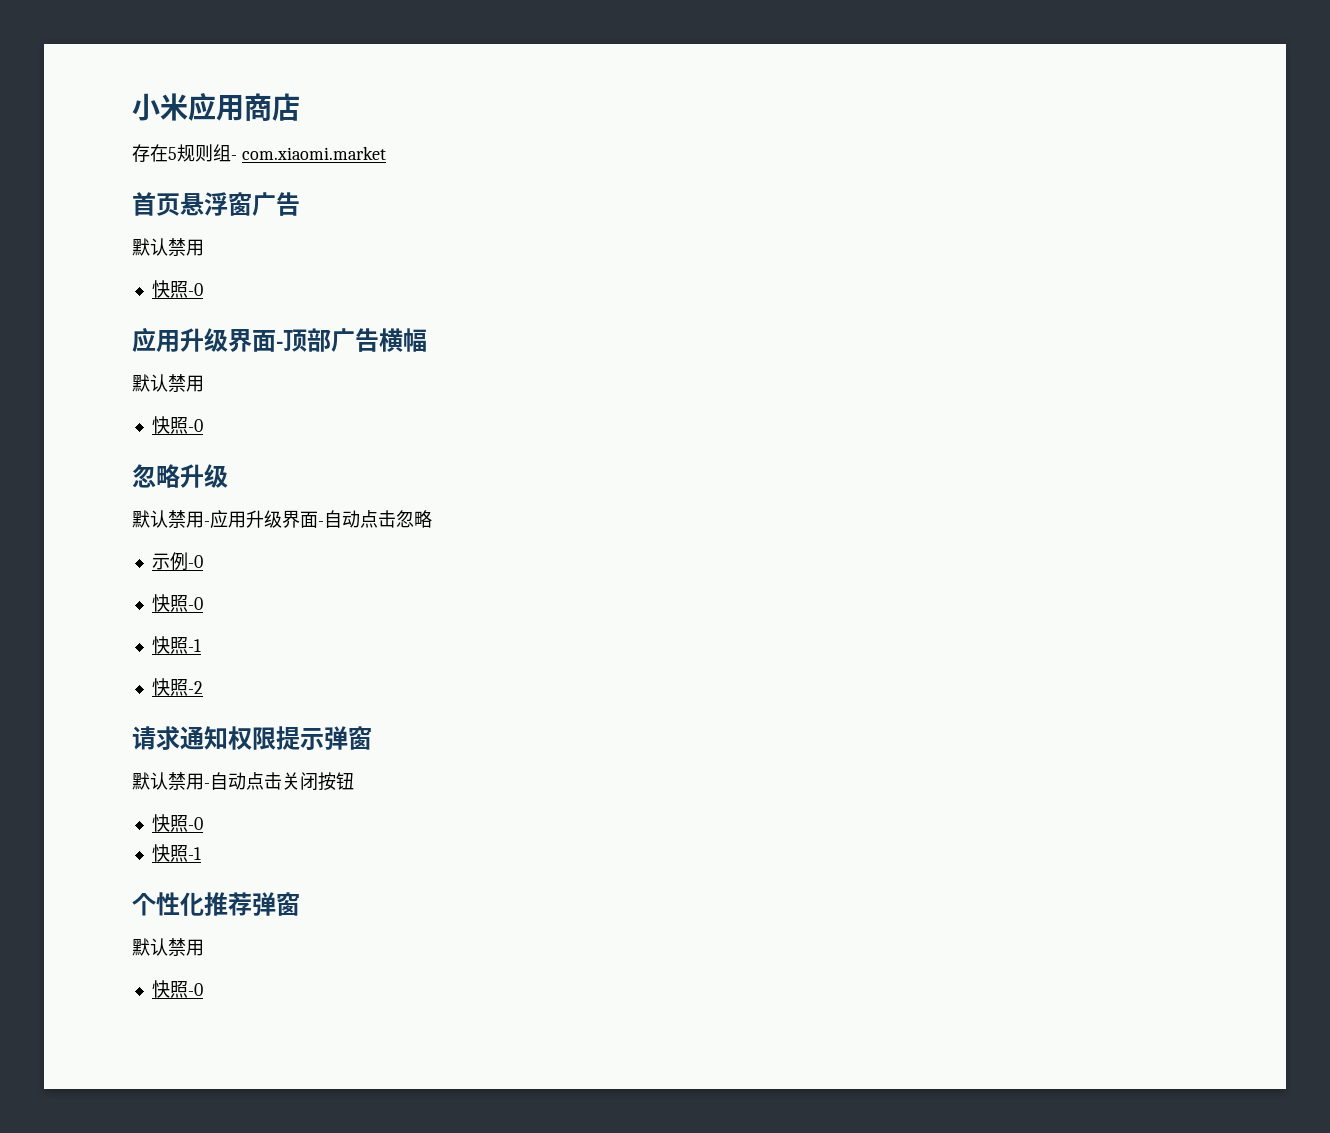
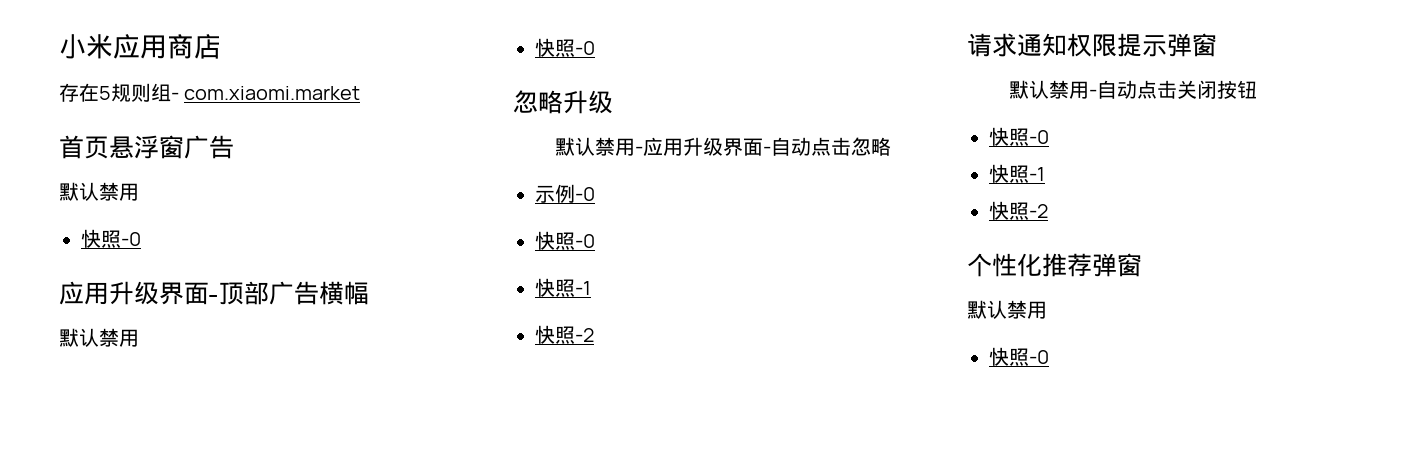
(201, 853) none -> [989,201,1048,220] // 快照-2

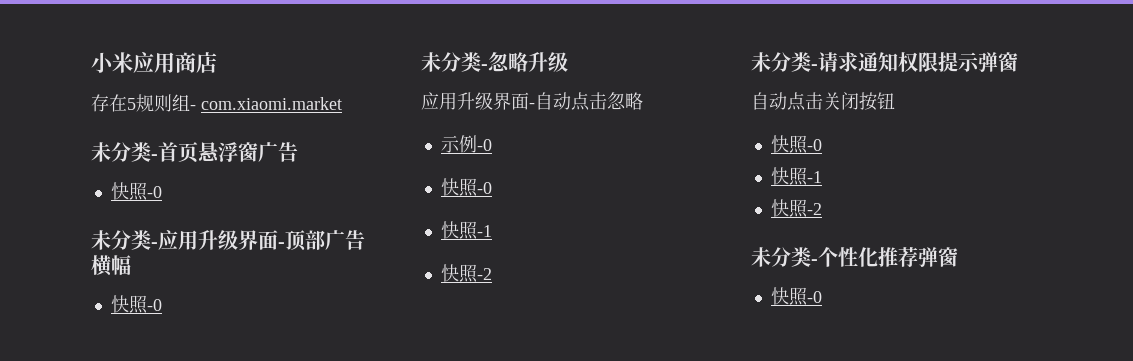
(361, 93) none -> [91,142,158,162] 未分类-
[59,182,139,201] [81,229,141,248] // 默认禁用 // 快照-0 // -> [110,182,162,201] [91,230,158,250] // 快照-0 // 未分类-
[59,328,139,347] [535,38,595,57] // 默认禁用 // 快照-0 // -> [110,295,162,314] [421,52,488,72] // 快照-0 // 未分类-
[555,137,644,156] 默认禁用- -> (568, 62) none
(594, 335) none -> [751,52,818,72] 未分类-
[1009,80,1098,99] 默认禁用- -> (1018, 62) none
(1048, 211) none -> [751,247,818,267] 未分类-
[967,300,1047,319] // 默认禁用 -> (958, 257) none

